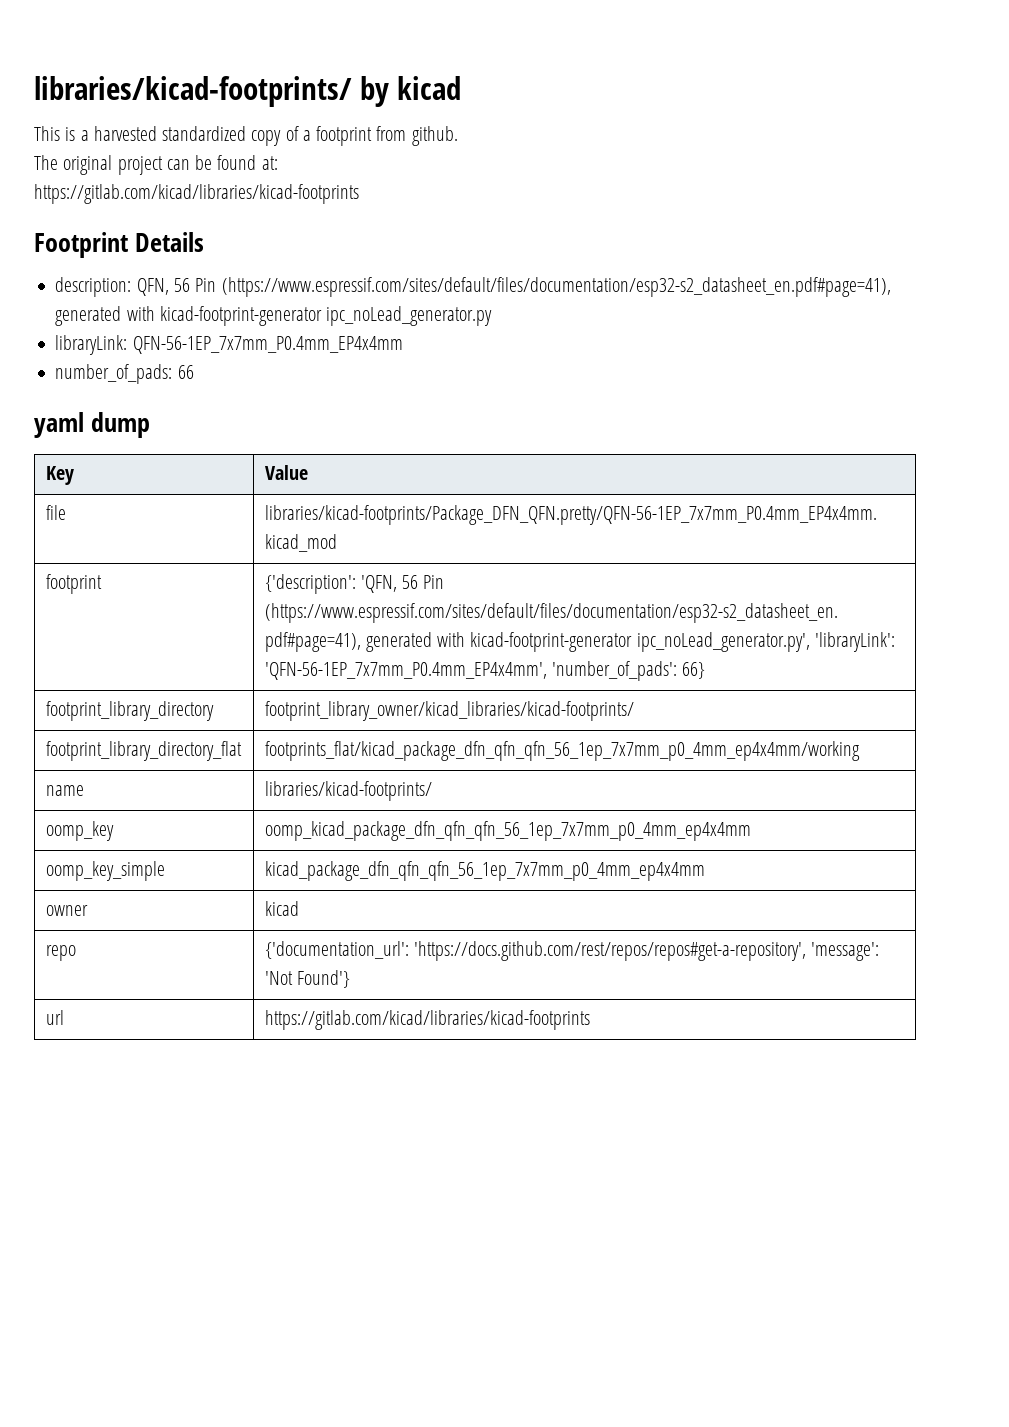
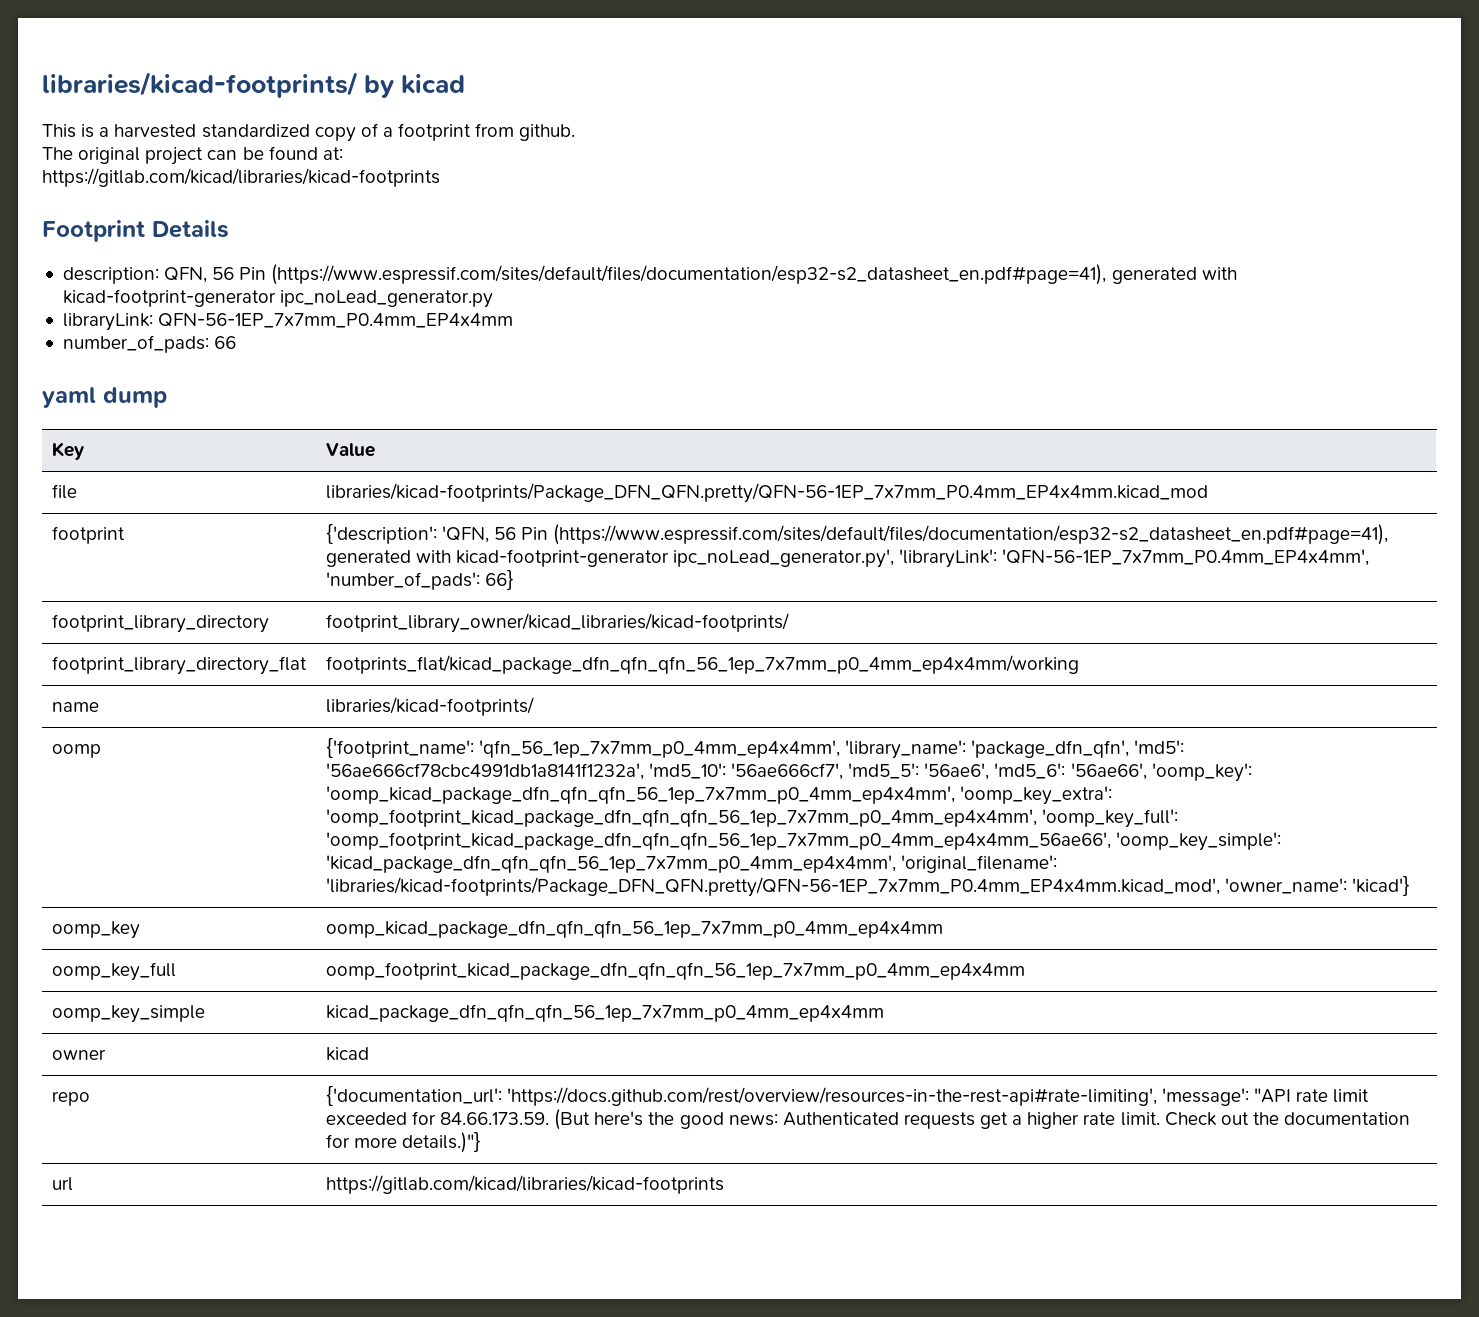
(432, 791) none -> [51,744,101,758] [325,738,1185,759] [325,763,1252,782] [325,786,1112,805] [325,809,1178,828] [325,832,1281,851] [325,855,1057,873] [325,876,1411,897] // oomp | {'footprint_name': 'qfn_56_1ep_7x7mm_p0_4mm_ep4x4mm', 'library_name': 'package_dfn_qfn', 'md5': '56ae666cf78cbc4991db1a8141f1232a', 'md5_10': '56ae666cf7', 'md5_5': '56ae6', 'md5_6': '56ae66', 'oomp_key': 'oomp_kicad_package_dfn_qfn_qfn_56_1ep_7x7mm_p0_4mm_ep4x4mm', 'oomp_key_extra': 'oomp_footprint_kicad_package_dfn_qfn_qfn_56_1ep_7x7mm_p0_4mm_ep4x4mm', 'oomp_key_full': 'oomp_footprint_kicad_package_dfn_qfn_qfn_56_1ep_7x7mm_p0_4mm_ep4x4mm_56ae66', 'oomp_key_simple': 'kicad_package_dfn_qfn_qfn_56_1ep_7x7mm_p0_4mm_ep4x4mm', 'original_filename': 'libraries/kicad-footprints/Package_DFN_QFN.pretty/QFN-56-1EP_7x7mm_P0.4mm_EP4x4mm.kicad_mod', 'owner_name': 'kicad'}
(751, 831) none -> [51,962,176,981] [325,962,1025,980] // oomp_key_full | oomp_footprint_kicad_package_dfn_qfn_qfn_56_1ep_7x7mm_p0_4mm_ep4x4mm
[413,941,880,961] [264,970,350,988] 'https://docs.github.com/rest/repos/repos#get-a-repository', 'message': 'Not Found'} -> [506,1087,1370,1106] [325,1109,1411,1130] [325,1132,482,1153] 'https://docs.github.com/rest/overview/resources-in-the-rest-api#rate-limiting', 'message': "API rate limit exceeded for 84.66.173.59. (But here's the good news: Authenticated requests get a higher rate limit. Check out the documentation for more details.)"}

